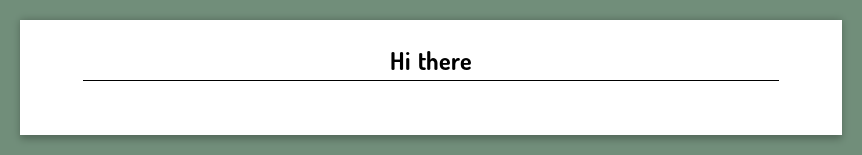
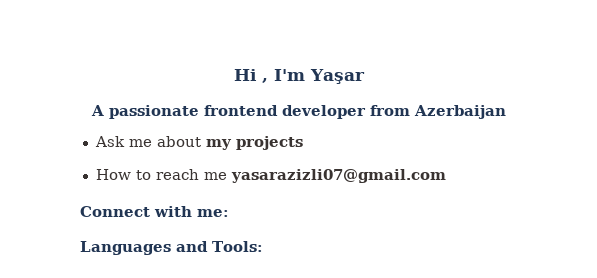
[417,51,472,70] there -> [261,69,365,84] [90,105,506,119] [94,136,303,150] [95,169,446,183] [80,206,229,217] [80,241,263,255] , I'm Yaşar // A passionate frontend developer from Azerbaijan // Ask me about my projects // How to reach me yasarazizli07@gmail.com // Connect with me: // Languages and Tools:

